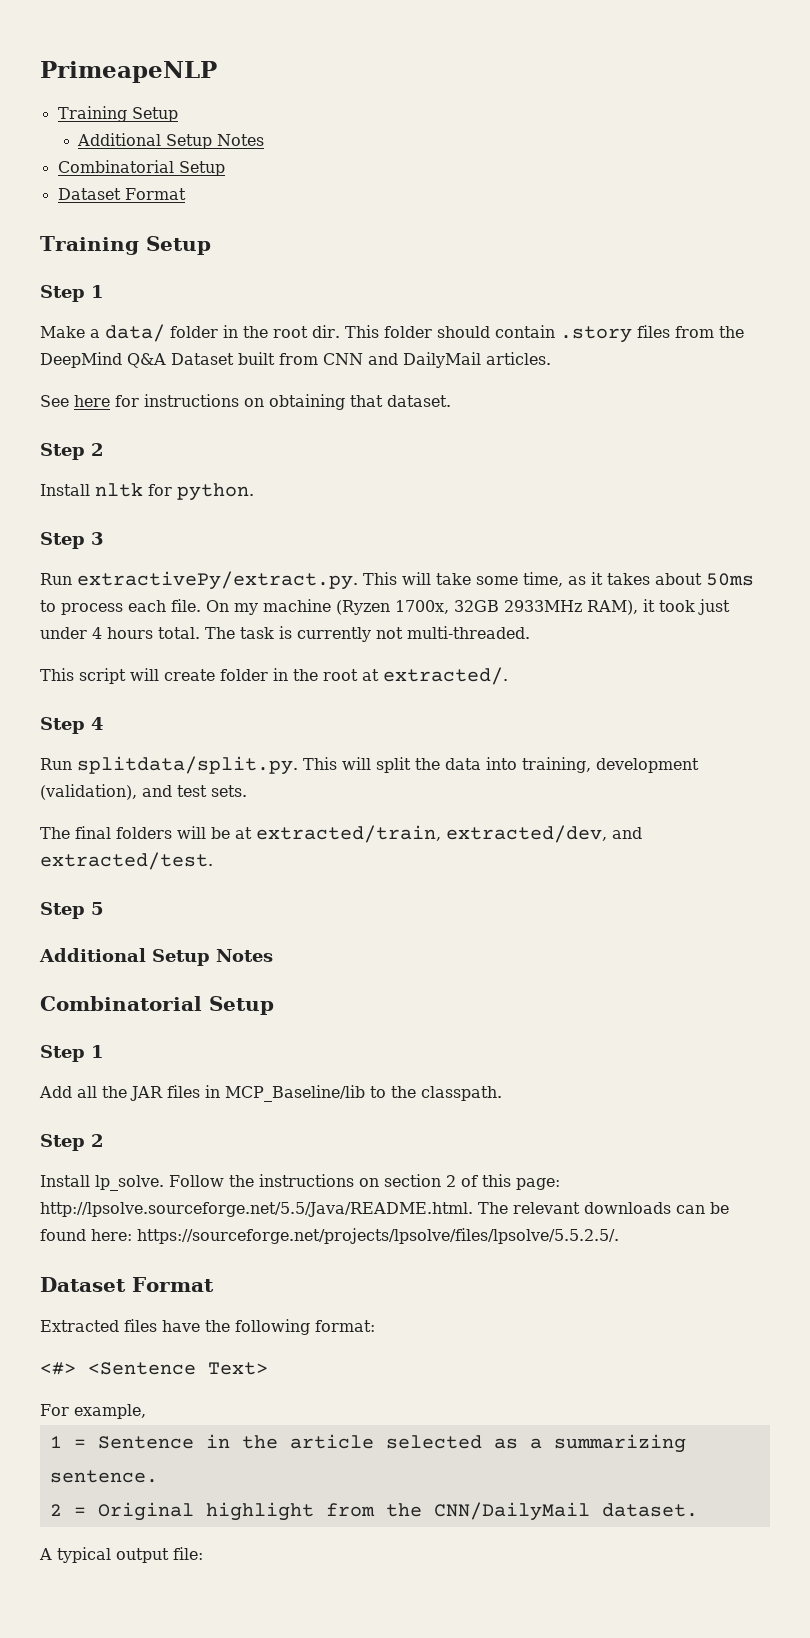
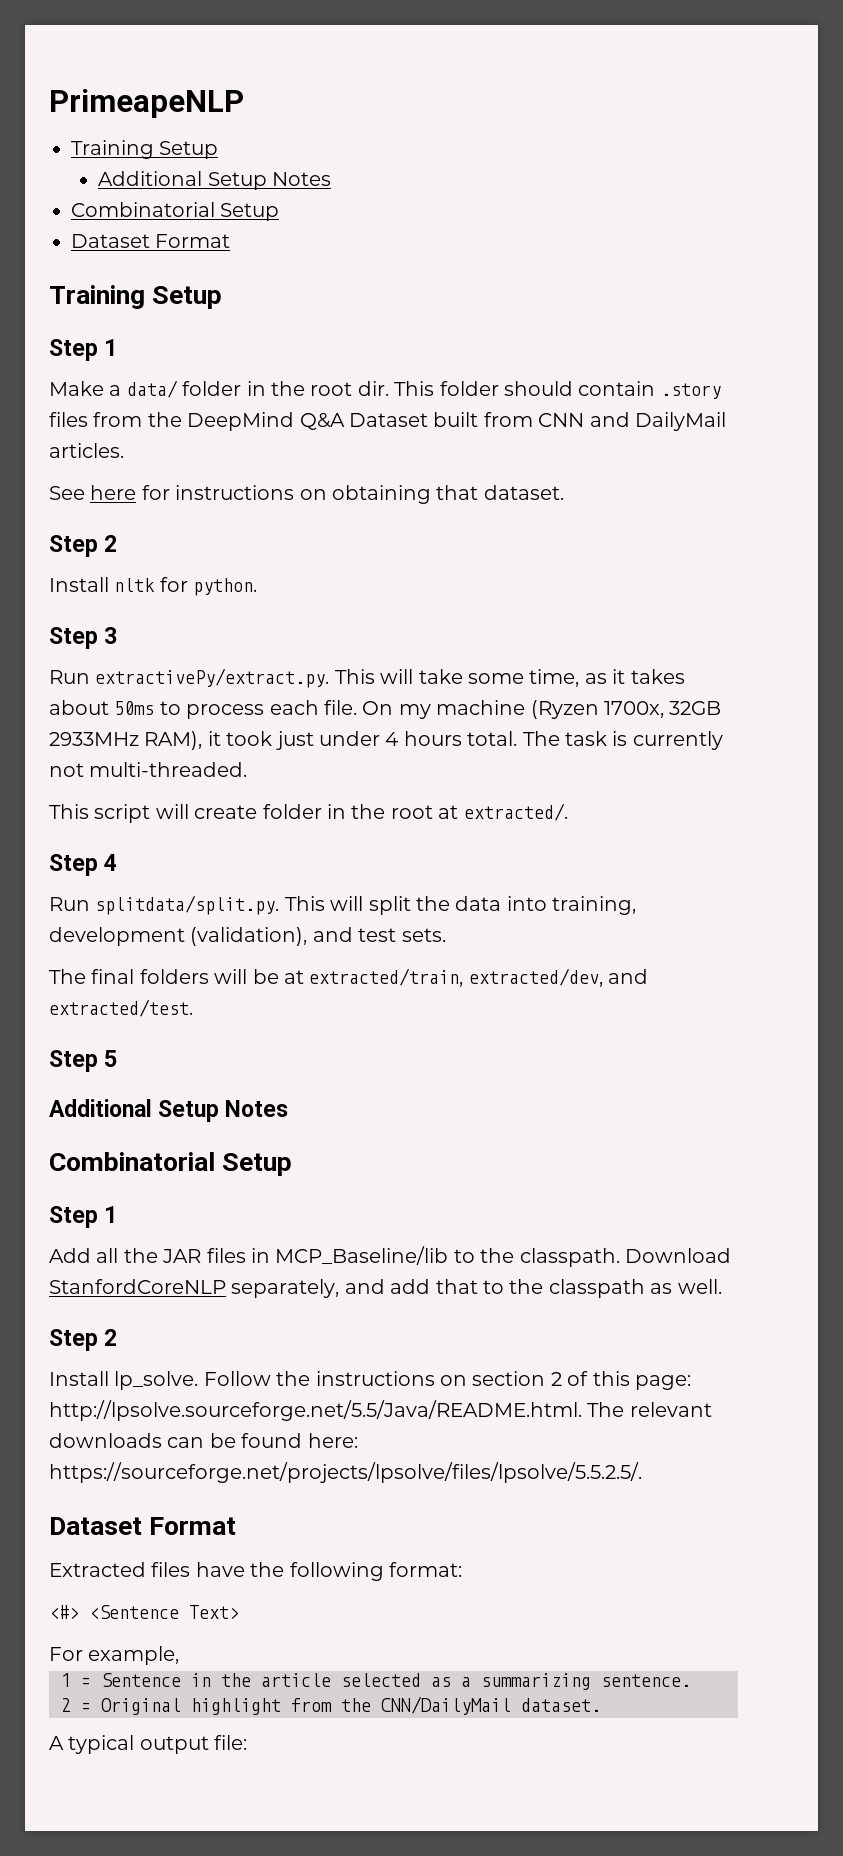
(502, 1093) none -> [624,1248,731,1263] [49,1279,722,1298] Download StanfordCoreNLP separately, and add that to the classpath as well.

